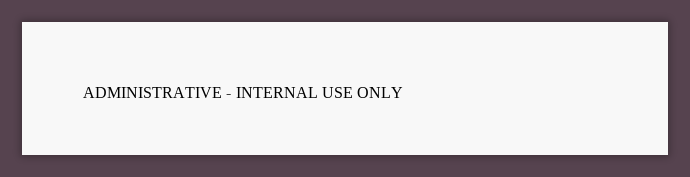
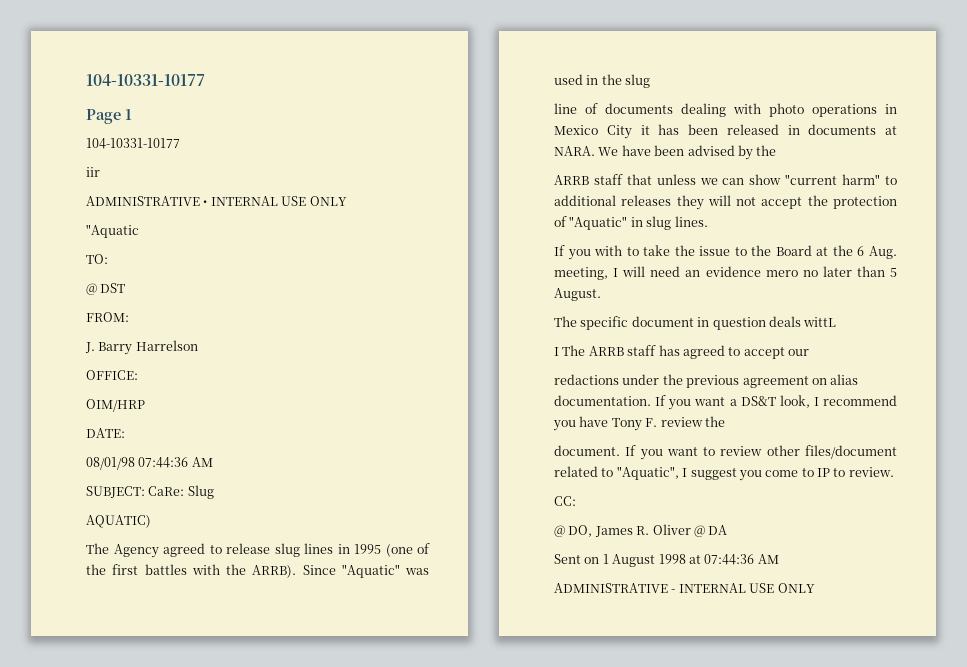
(83, 92) none -> [86,74,205,86] [86,109,132,124] [86,138,180,149] [86,167,100,177] [86,196,347,206] [86,224,139,238] [86,254,108,264] [86,283,126,295] [86,312,129,322] [85,340,198,355] [86,370,138,380] [86,399,145,412] [86,428,125,438] [86,457,213,470] [86,485,214,499] [86,515,151,528] [86,543,430,558] [86,564,429,578] [554,74,651,88] [554,103,897,117] [554,124,897,139] [554,145,777,160] [554,174,897,185] [554,195,897,210] [554,216,708,230] [554,245,897,260] [554,266,897,280] [554,288,601,301] [554,316,837,330] [554,345,809,359] [554,374,859,388] [554,395,897,410] [553,416,725,431] [554,445,897,460] [554,466,894,481] [554,496,576,506] [554,524,728,537] [554,554,779,567] 104-10331-10177 // Page 1 // 104-10331-10177 // iir // ADMINISTRATIVE • INTERNAL USE ONLY // "Aquatic // TO: // @ DST // FROM: // J. Barry Harrelson // OFFICE: // OIM/HRP // DATE: // 08/01/98 07:44:36 AM // SUBJECT: CaRe: Slug // AQUATIC) // The Agency agreed to release slug lines in 1995 (one of the first battles with the ARRB). Since "Aquatic" was used in the slug // line of documents dealing with photo operations in Mexico City it has been released in documents at NARA. We have been advised by the // ARRB staff that unless we can show "current harm" to additional releases they will not accept the protection of "Aquatic" in slug lines. // If you with to take the issue to the Board at the 6 Aug. meeting, I will need an evidence mero no later than 5 August. // The specific document in question deals wittL // I The ARRB staff has agreed to accept our // redactions under the previous agreement on alias documentation. If you want a DS&T look, I recommend you have Tony F. review the // document. If you want to review other files/document related to "Aquatic", I suggest you come to IP to review. // CC: // @ DO, James R. Oliver @ DA // Sent on 1 August 1998 at 07:44:36 AM //

